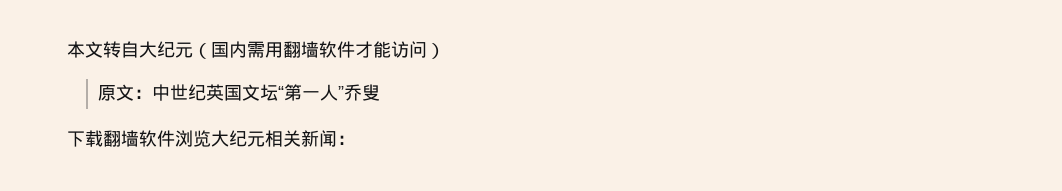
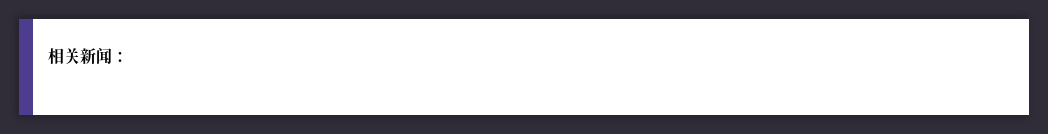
[67,41,445,59] [98,84,381,101] [67,130,265,147] 本文转自大纪元（国内需用翻墙软件才能访问） // 原文：中世纪英国文坛“第一人”乔叟 // 下载翻墙软件浏览大纪元 -> (48, 56) none

